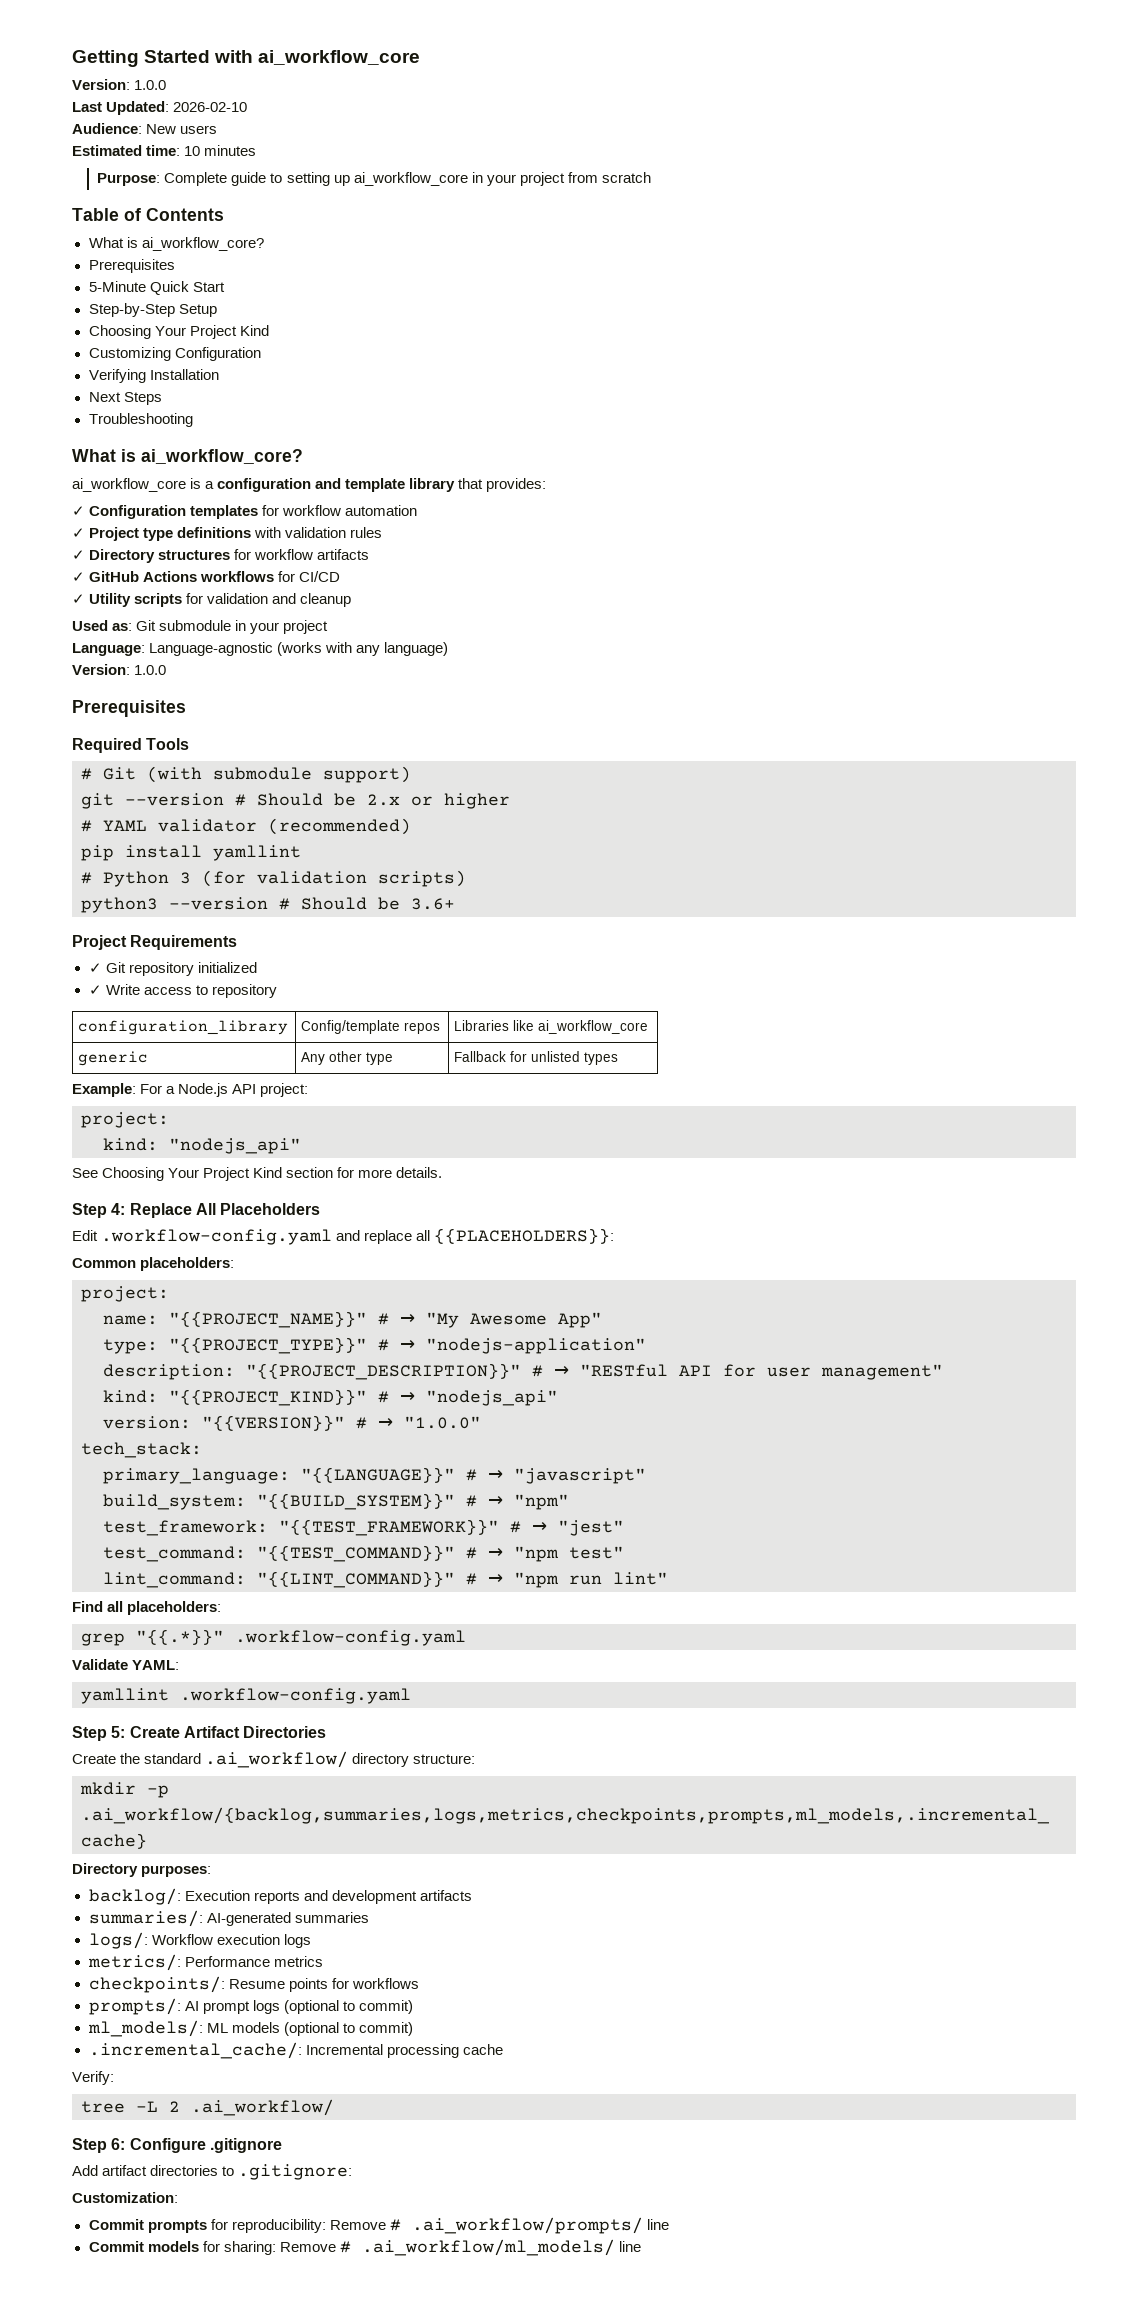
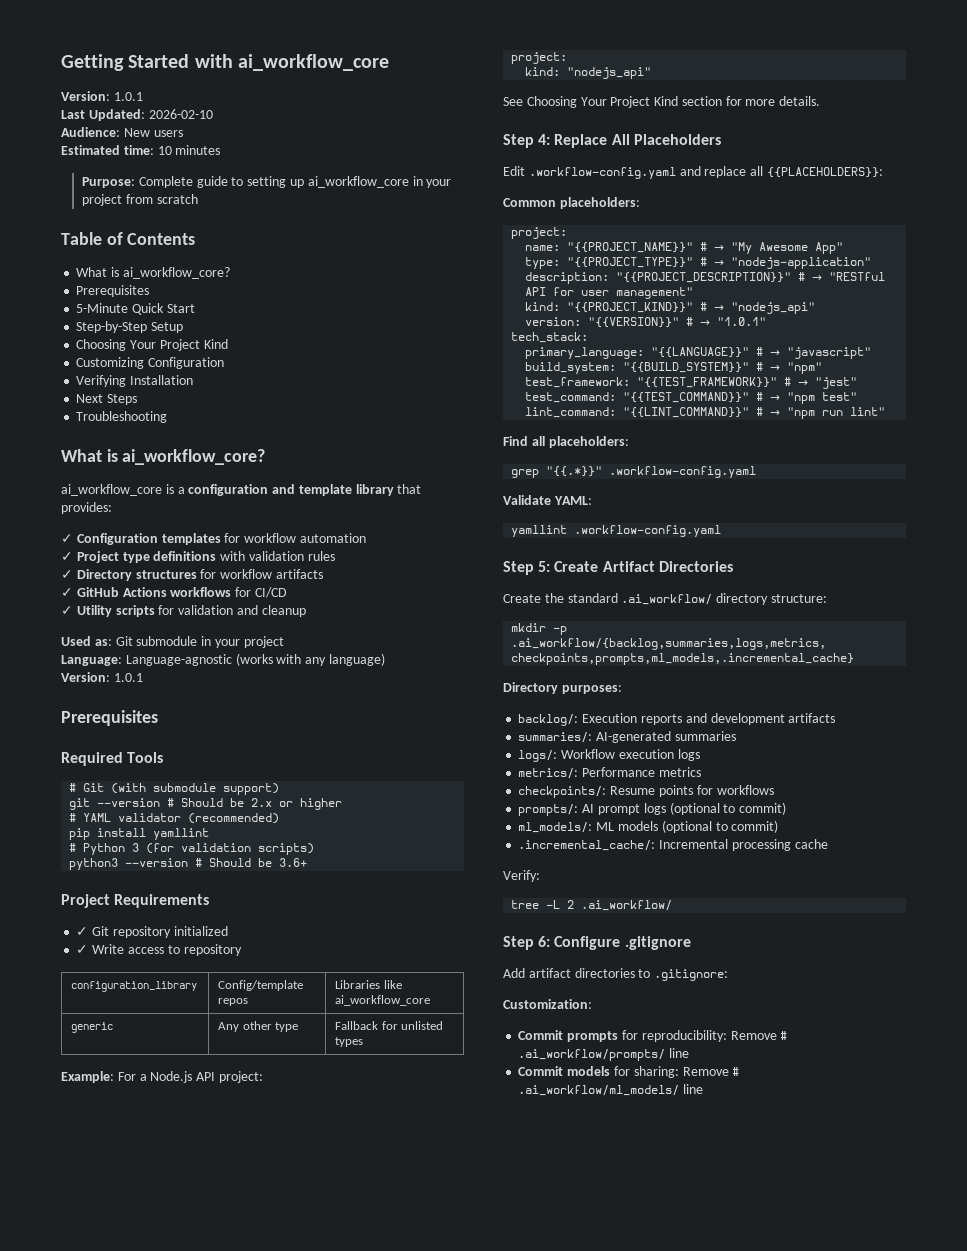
[134,80,167,90] 1.0.0 -> [113,92,143,101] 1.0.1
[134,665,167,675] 1.0.0 -> [113,673,143,682] 1.0.1
[404,1416,481,1429] "1.0.0" -> [717,317,767,326] "1.0.1"

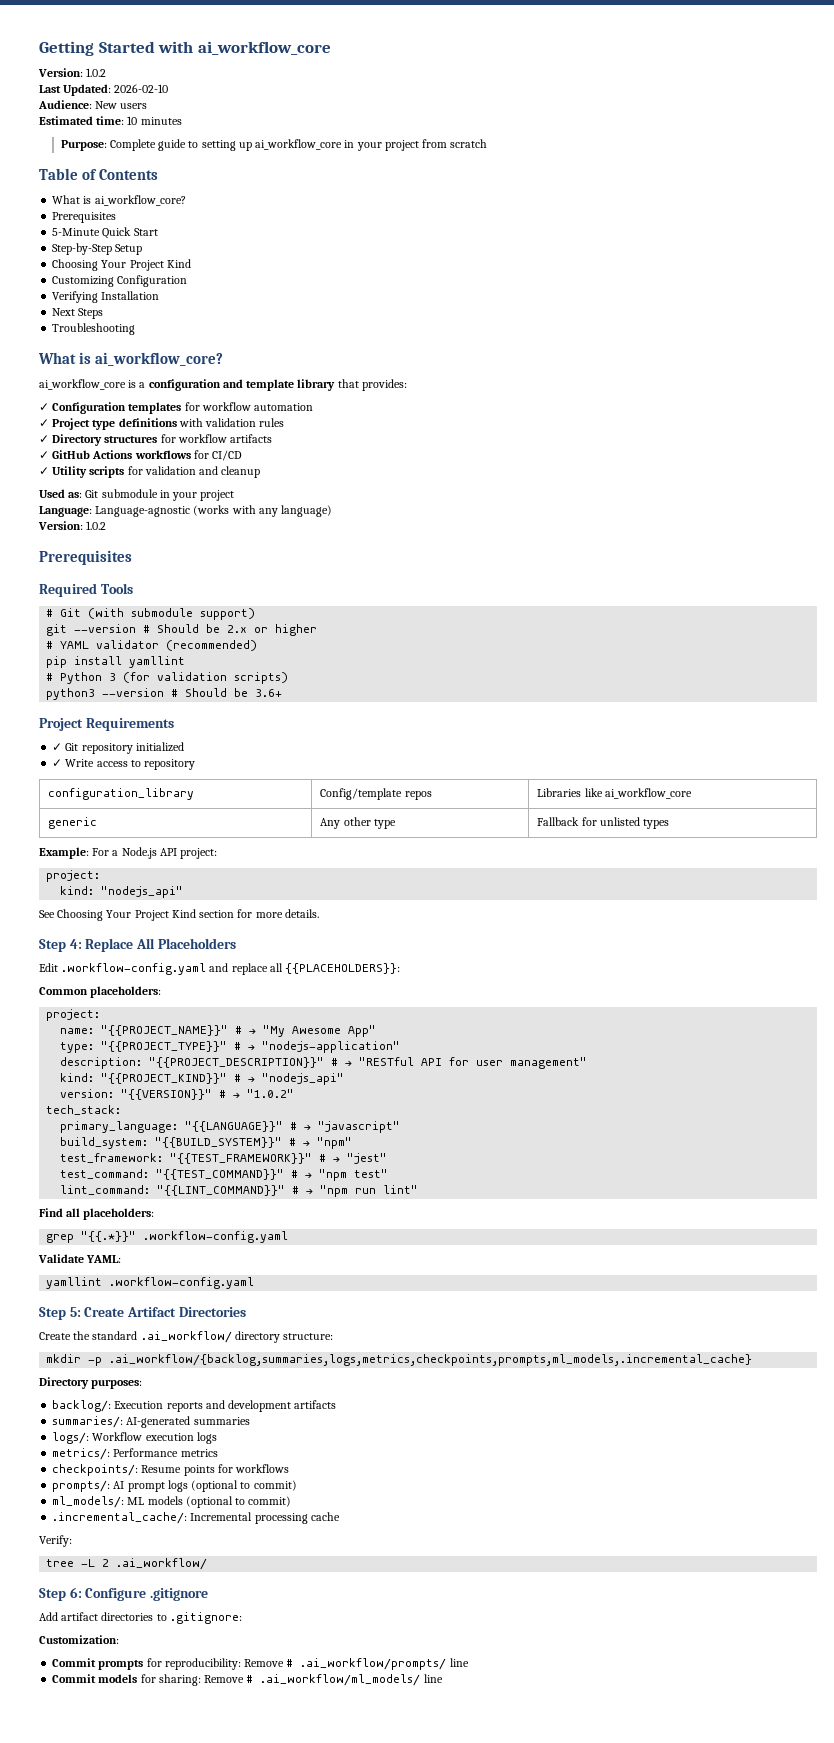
[113,92,143,101] 1.0.1 -> [86,68,107,77] 1.0.2
[113,673,143,682] 1.0.1 -> [86,521,107,530] 1.0.2
[717,317,767,326] "1.0.1" -> [247,1089,295,1098] "1.0.2"

